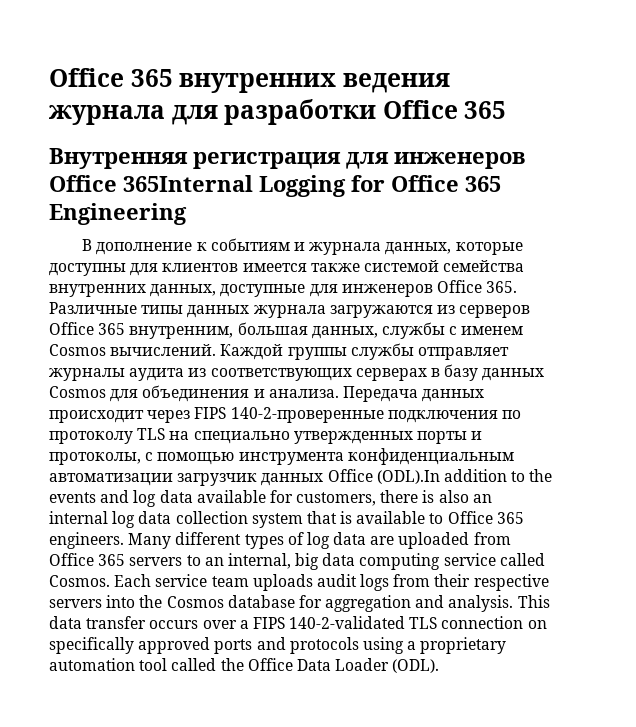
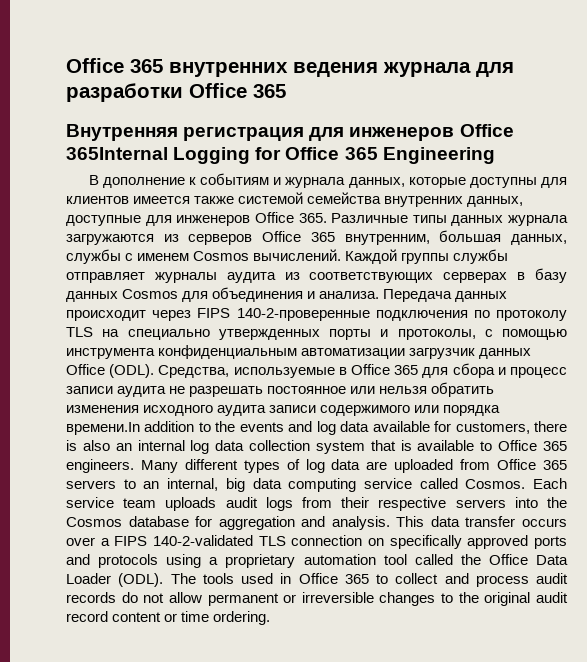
[376,470,440,484] (ODL).In -> [109,363,567,378] [66,382,495,397] [66,405,501,416] [66,422,140,435] (ODL). Средства, используемые в Office 365 для сбора и процесс записи аудита не разрешать постоянное или нельзя обратить изменения исходного аудита записи содержимого или порядка времени.In
(440, 666) none -> [170,573,568,587] [66,592,568,606] [66,611,271,625] The tools used in Office 365 to collect and process audit records do not allow permanent or irreversible changes to the original audit record content or time ordering.

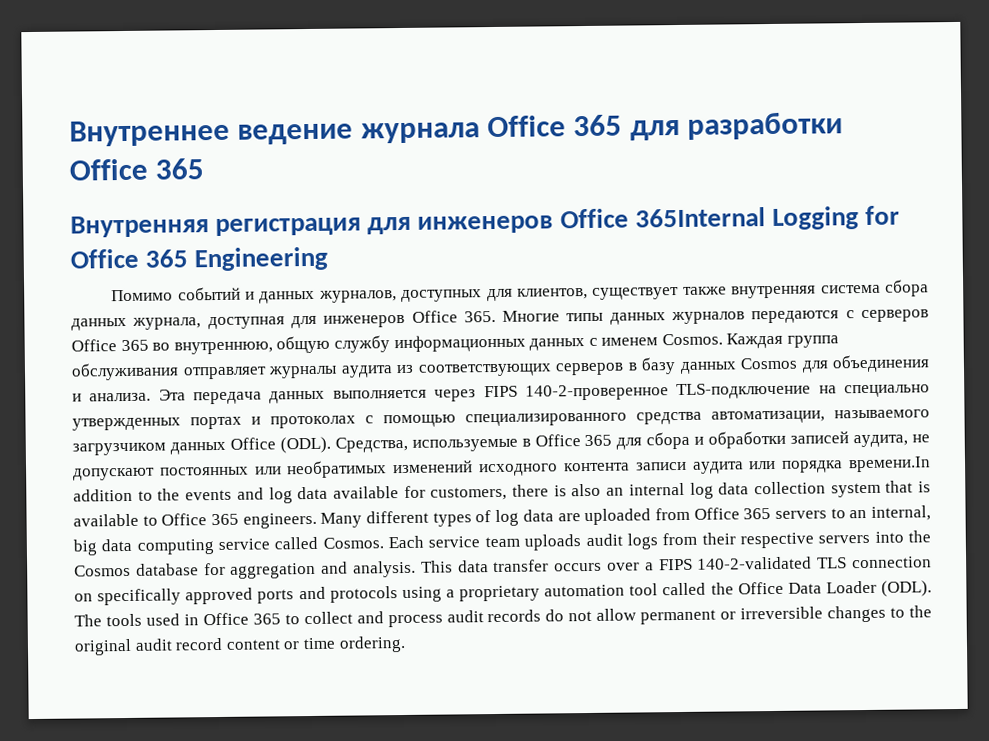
[66,58,471,77] Office 365 внутренних ведения журнала -> [69,114,623,147] Внутреннее ведение журнала Office 365
[88,173,567,188] [66,192,524,207] [66,215,141,226] В дополнение к событиям и журнала данных, которые доступны для клиентов имеется также системой семейства внутренних данных, доступные -> [111,279,929,304] [71,316,285,331] Помимо событий и данных журналов, доступных для клиентов, существует также внутренняя система сбора данных журнала, доступная
[331,213,409,223] Различные -> [502,310,561,322] Многие
[508,215,568,226] [66,230,567,245] [66,249,509,264] журнала загружаются из серверов Office 365 внутренним, большая данных, службы с именем Cosmos вычислений. Каждой группы службы -> [671,309,929,325] [71,332,840,355] [71,362,179,381] журналов передаются с серверов Office 365 во внутреннюю, общую службу информационных данных с именем Cosmos. Каждая группа обслуживания
[443,272,508,283] серверах -> [555,362,624,376] серверов
[383,289,508,302] [66,308,567,321] [66,327,567,340] [66,345,476,359] Передача данных происходит через FIPS 140-2-проверенные подключения по протоколу TLS на специально утвержденных порты и протоколы, с помощью инструмента конфиденциальным автоматизации загрузчик -> [158,382,931,405] [72,409,930,431] [72,442,166,456] Эта передача данных выполняется через FIPS 140-2-проверенное TLS-подключение на специально утвержденных портах и протоколах с помощью специализированного средства автоматизации, называемого загрузчиком
[509,367,567,378] [66,382,495,397] [66,405,411,416] процесс записи аудита не разрешать постоянное или нельзя обратить изменения исходного аудита записи содержимого -> [708,430,930,449] [73,460,744,481] обработки записей аудита, не допускают постоянных или необратимых изменений исходного контента записи аудита

